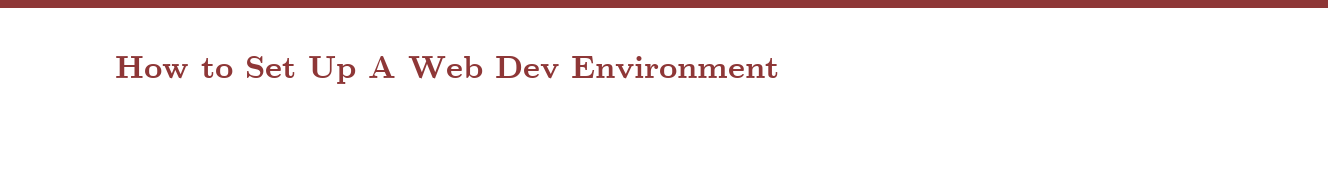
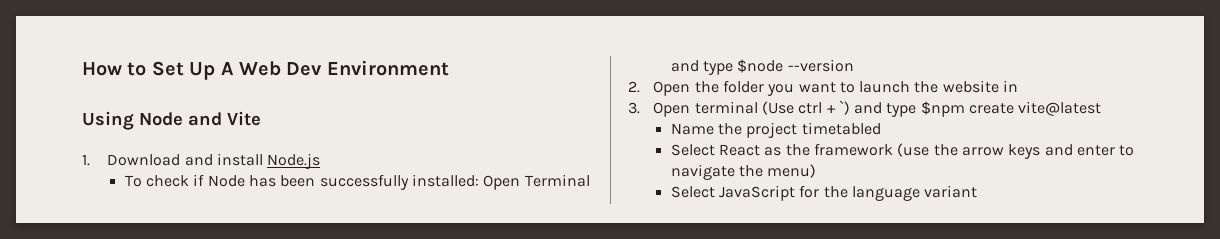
(779, 67) none -> [82,111,261,130] [82,153,321,169] [124,174,590,190] [670,59,854,75] [628,80,1019,96] [628,100,1102,117] [670,122,881,138] [670,143,1135,159] [670,164,817,180] [670,185,978,201] // Using Node and Vite // 1. Download and install Node.js // To check if Node has been successfully installed: Open Terminal and type $node --version // 2. Open the folder you want to launch the website in // 3. Open terminal (Use ctrl + `) and type $npm create vite@latest // Name the project timetabled // Select React as the framework (use the arrow keys and enter to navigate the menu) // Select JavaScript for the language variant

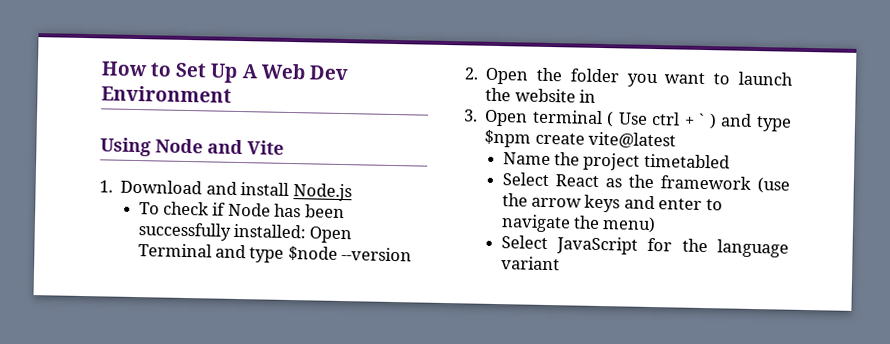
[761,100,850,115] (Use ctrl + `) -> [606,111,717,130] ( Use ctrl + ` )

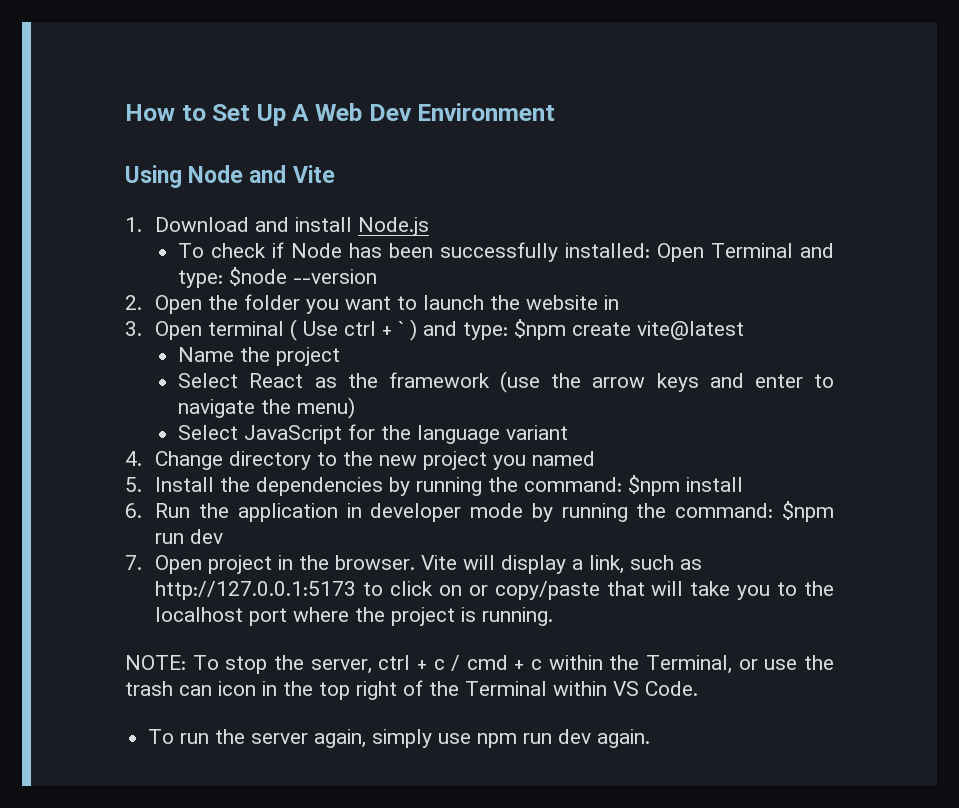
[249,247,285,263] type -> [178,270,224,288] type:
[756,116,792,132] type -> [463,322,509,340] type:
[643,153,730,169] timetabled -> (341, 356) none
(560, 263) none -> [125,451,596,470] [125,475,744,496] [125,501,835,522] [155,529,224,544] [125,555,703,574] [155,581,835,600] [155,607,554,626] [125,655,834,674] [125,680,698,700] [148,729,651,748] // 4. Change directory to the new project you named // 5. Install the dependencies by running the command: $npm install // 6. Run the application in developer mode by running the command: $npm run dev // 7. Open project in the browser. Vite will display a link, such as http://127.0.0.1:5173 to click on or copy/paste that will take you to the localhost port where the project is running. // NOTE: To stop the server, ctrl + c / cmd + c within the Terminal, or use the trash can icon in the top right of the Terminal within VS Code. // To run the server again, simply use npm run dev again.

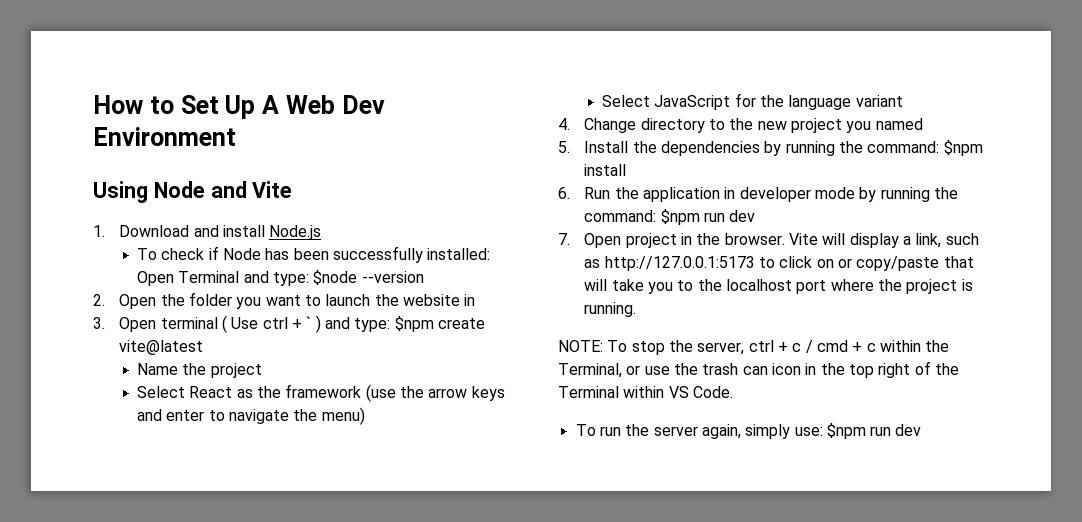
[438,729,651,748] use npm run dev again. -> [794,423,922,439] use: $npm run dev

